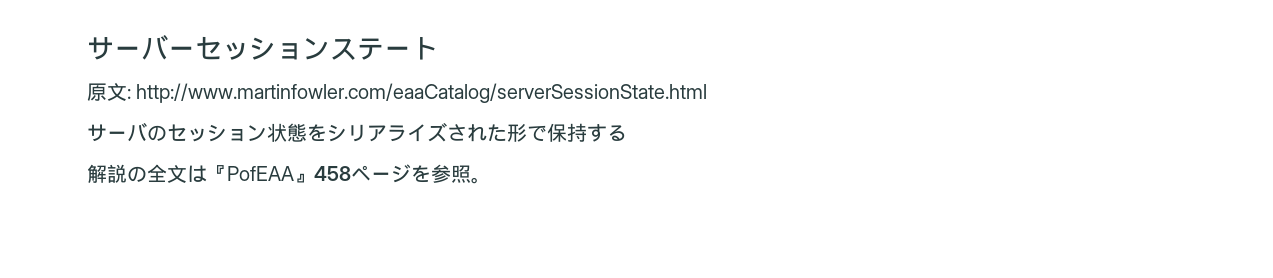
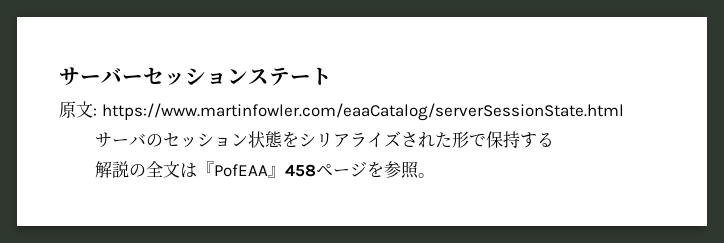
[136,83,708,103] http://www.martinfowler.com/eaaCatalog/serverSessionState.html -> [101,103,624,121] https://www.martinfowler.com/eaaCatalog/serverSessionState.html

